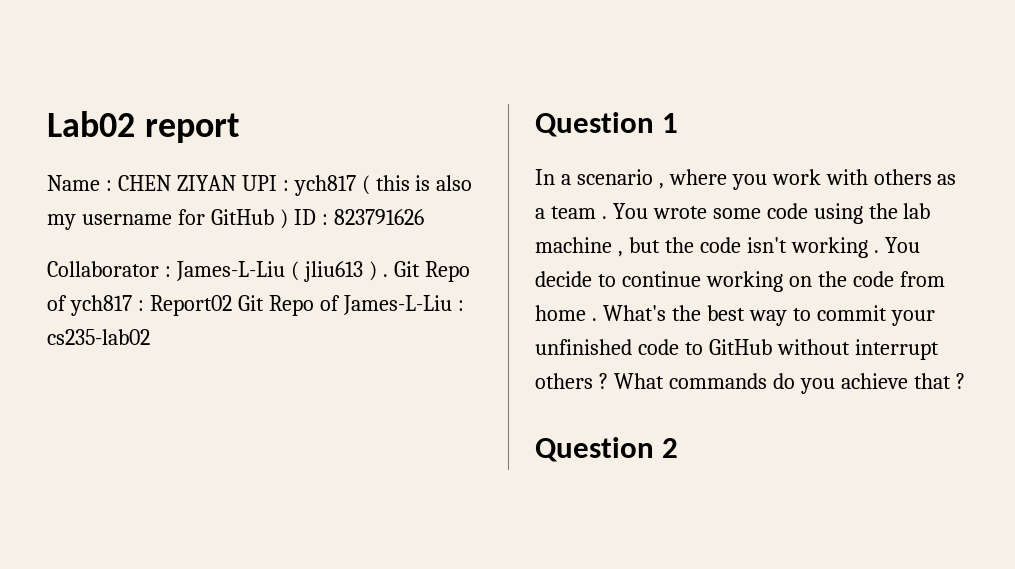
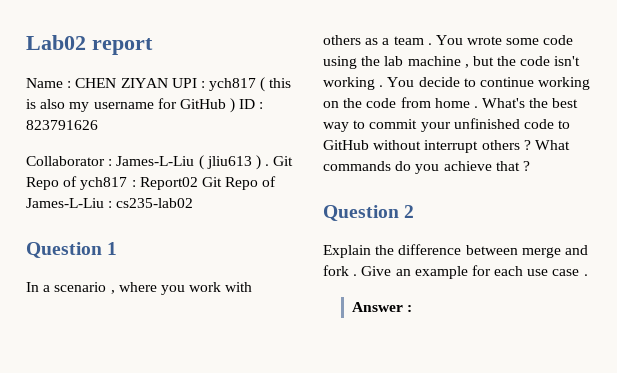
(679, 448) none -> [323,244,588,258] [323,265,588,279] [352,302,413,312] // Explain the difference between merge and fork . Give an example for each use case . // Answer :

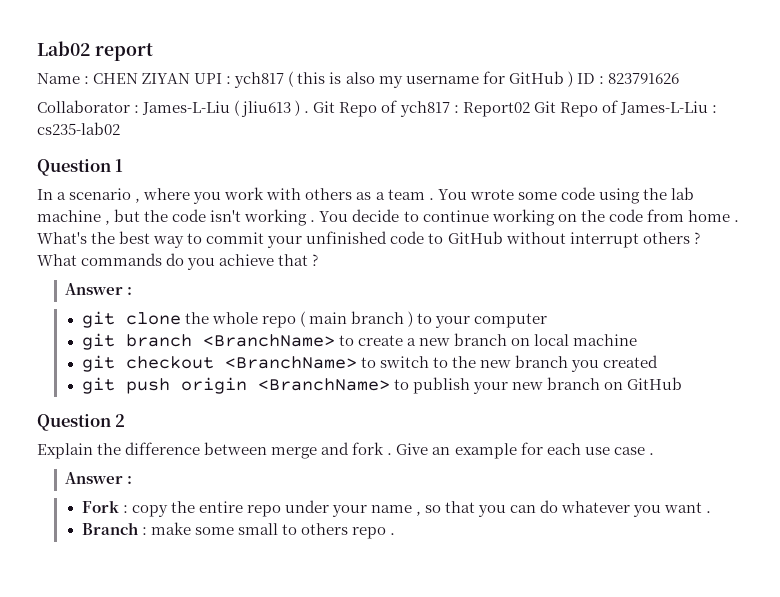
(530, 166) none -> [64,283,133,295] [81,311,547,328] [81,333,637,350] [81,355,658,372] [81,377,682,394] // Answer : // git clone the whole repo ( main branch ) to your computer // git branch <BranchName> to create a new branch on local machine // git checkout <BranchName> to switch to the new branch you created // git push origin <BranchName> to publish your new branch on GitHub
(413, 308) none -> [81,500,712,517] [81,522,395,539] // Fork : copy the entire repo under your name , so that you can do whatever you want . // Branch : make some small to others repo .

